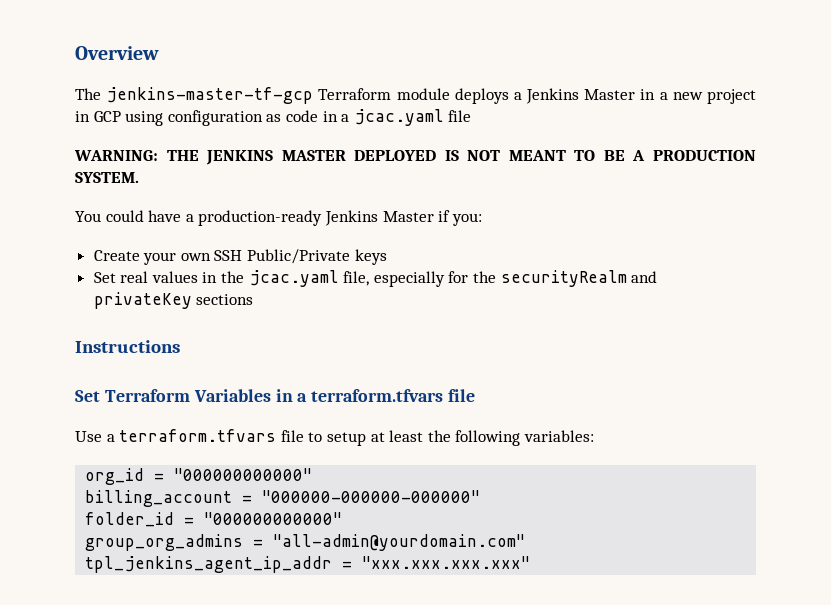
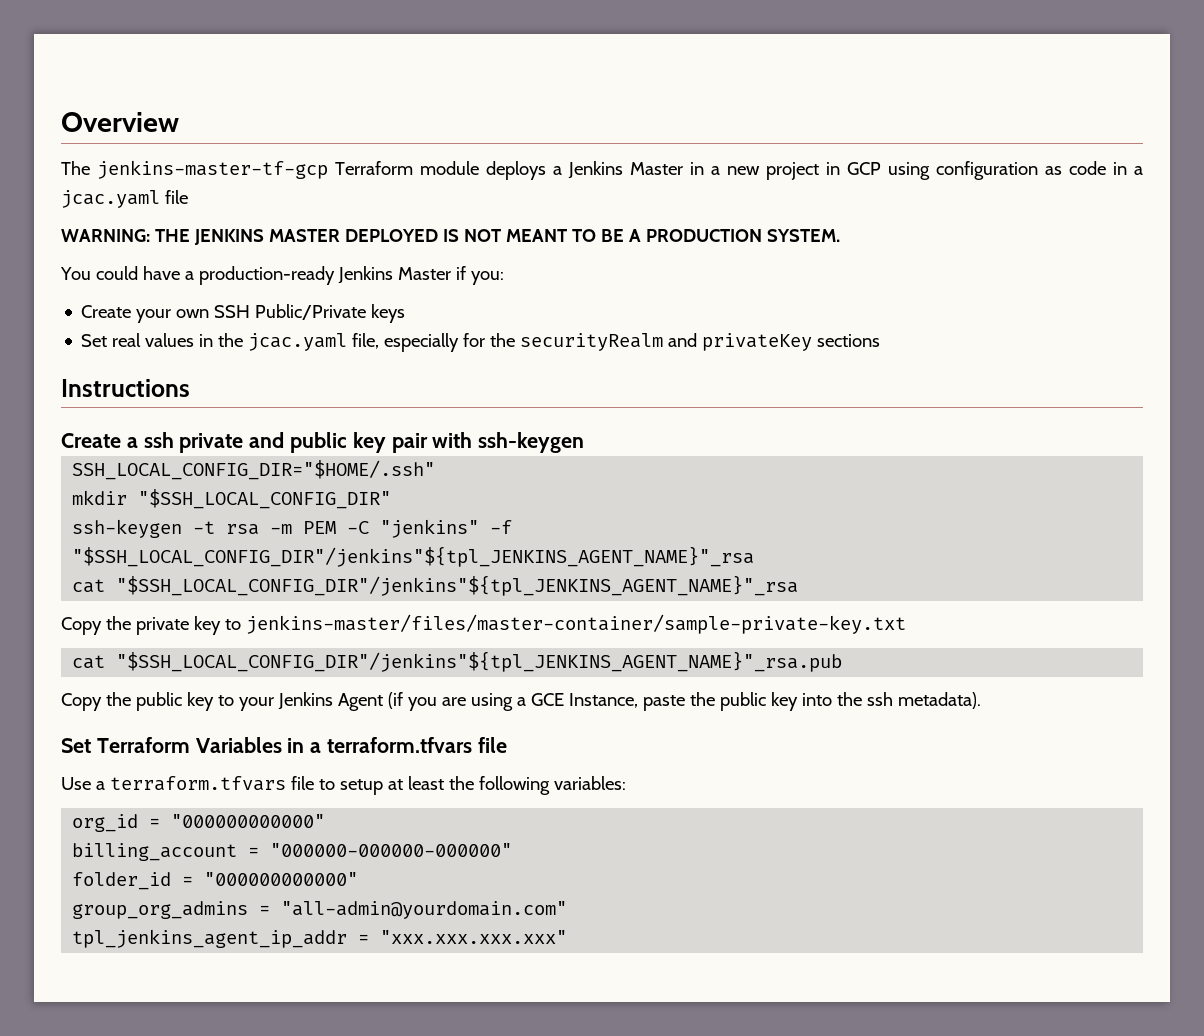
(180, 346) none -> [61,432,585,453] [72,460,436,480] [72,489,392,509] [72,519,513,538] [72,546,755,567] [72,575,799,596] [61,614,906,635] [72,651,843,672] [61,692,981,711] // Create a ssh private and public key pair with ssh-keygen // SSH_LOCAL_CONFIG_DIR="$HOME/.ssh" // mkdir "$SSH_LOCAL_CONFIG_DIR" // ssh-keygen -t rsa -m PEM -C "jenkins" -f "$SSH_LOCAL_CONFIG_DIR"/jenkins"${tpl_JENKINS_AGENT_NAME}"_rsa // cat "$SSH_LOCAL_CONFIG_DIR"/jenkins"${tpl_JENKINS_AGENT_NAME}"_rsa // Copy the private key to jenkins-master/files/master-container/sample-private-key.txt // cat "$SSH_LOCAL_CONFIG_DIR"/jenkins"${tpl_JENKINS_AGENT_NAME}"_rsa.pub // Copy the public key to your Jenkins Agent (if you are using a GCE Instance, paste the public key into the ssh metadata).

